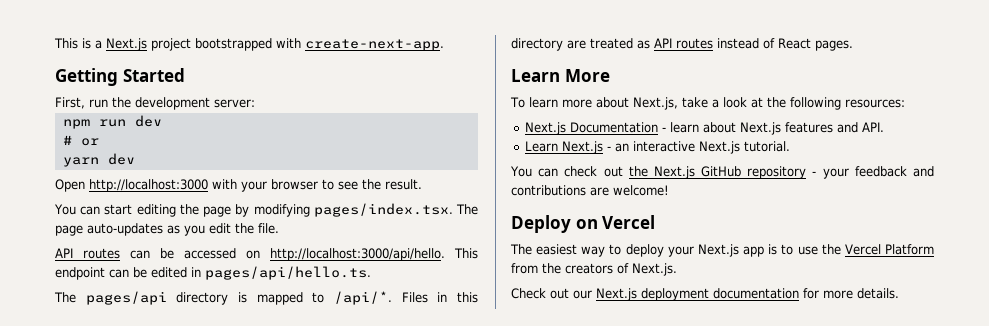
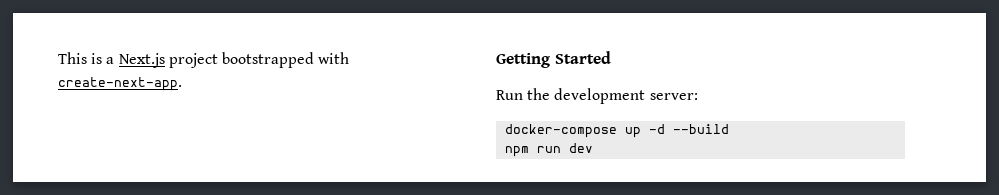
[55,97,108,109] First, run -> [496,90,523,100] Run
(255, 103) none -> [505,124,730,138] // docker-compose up -d --build
[62,135,99,146] [62,153,135,167] [55,179,422,192] [54,203,478,217] [55,223,279,236] [55,248,478,261] [55,266,371,280] [54,291,479,305] [511,38,853,51] [511,69,610,82] [510,97,905,110] [524,122,884,135] [524,141,790,154] [510,166,934,179] [511,185,669,196] [511,215,656,233] [510,244,934,257] [511,263,677,276] [511,288,899,301] // # or // yarn dev // Open http://localhost:3000 with your browser to see the result. // You can start editing the page by modifying pages/index.tsx. The page auto-updates as you edit the file. // API routes can be accessed on http://localhost:3000/api/hello. This endpoint can be edited in pages/api/hello.ts. // The pages/api directory is mapped to /api/*. Files in this directory are treated as API routes instead of React pages. // Learn More // To learn more about Next.js, take a look at the following resources: // Next.js Documentation - learn about Next.js features and API. // Learn Next.js - an interactive Next.js tutorial. // You can check out the Next.js GitHub repository - your feedback and contributions are welcome! // Deploy on Vercel // The easiest way to deploy your Next.js app is to use the Vercel Platform from the creators of Next.js. // Check out our Next.js deployment documentation for more details. -> (594, 148) none

